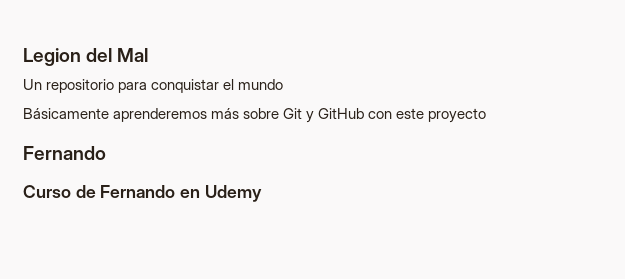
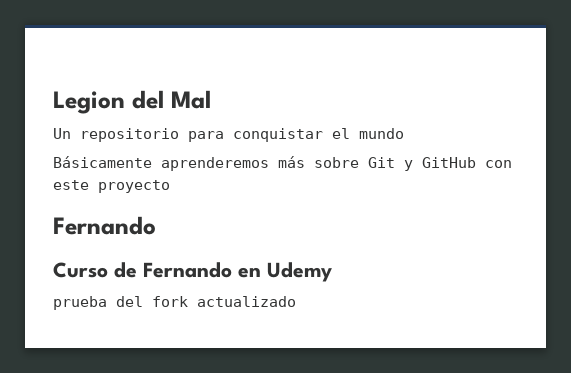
(262, 193) none -> [53,296,296,310] // prueba del fork actualizado

